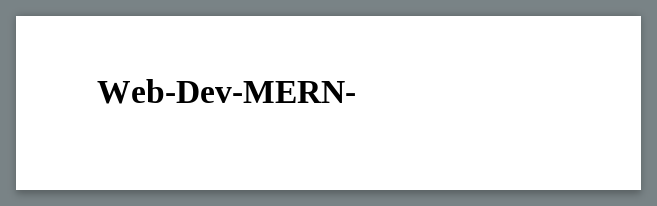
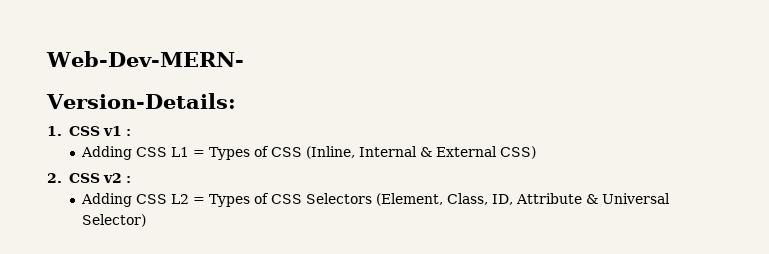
(356, 91) none -> [46,93,236,109] [47,126,131,136] [81,146,537,160] [47,173,131,183] [81,193,671,207] [82,214,147,227] // Version-Details: // 1. CSS v1 : // Adding CSS L1 = Types of CSS (Inline, Internal & External CSS) // 2. CSS v2 : // Adding CSS L2 = Types of CSS Selectors (Element, Class, ID, Attribute & Universal Selector)

